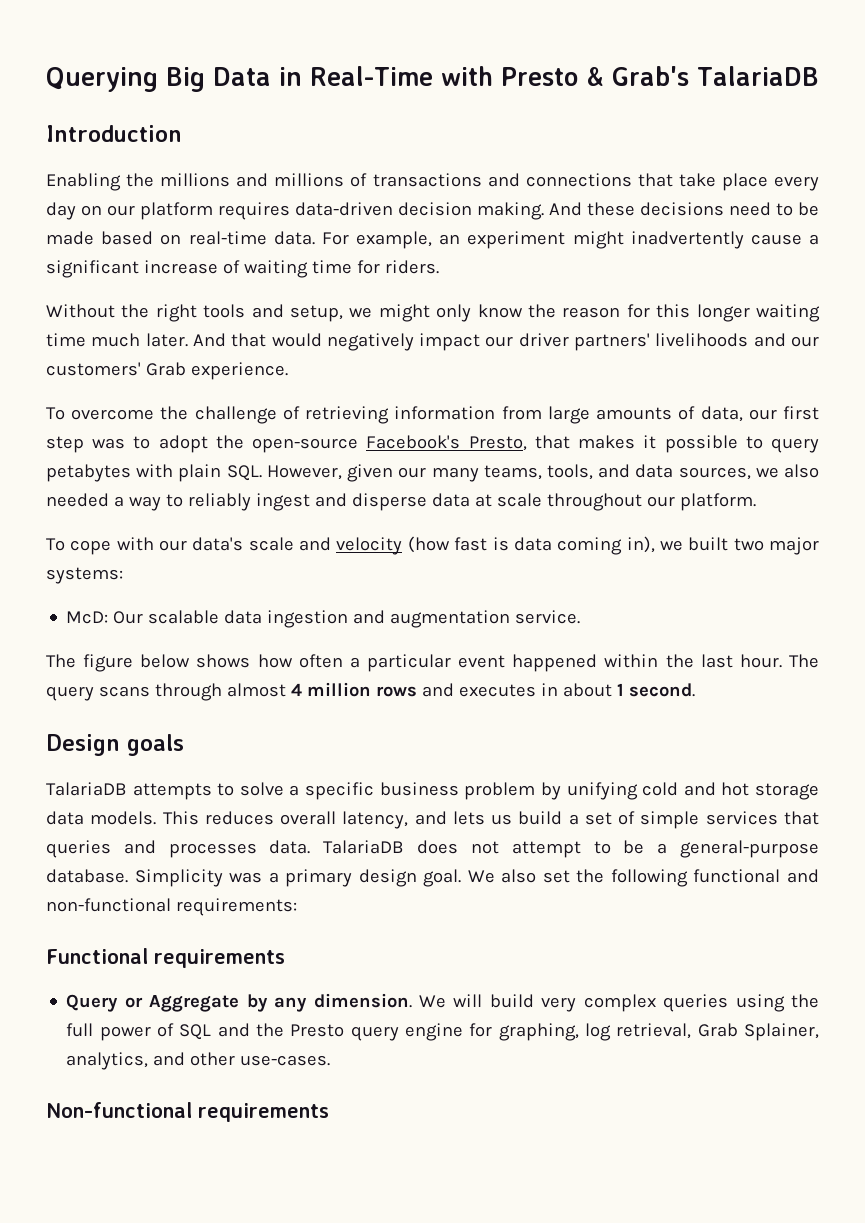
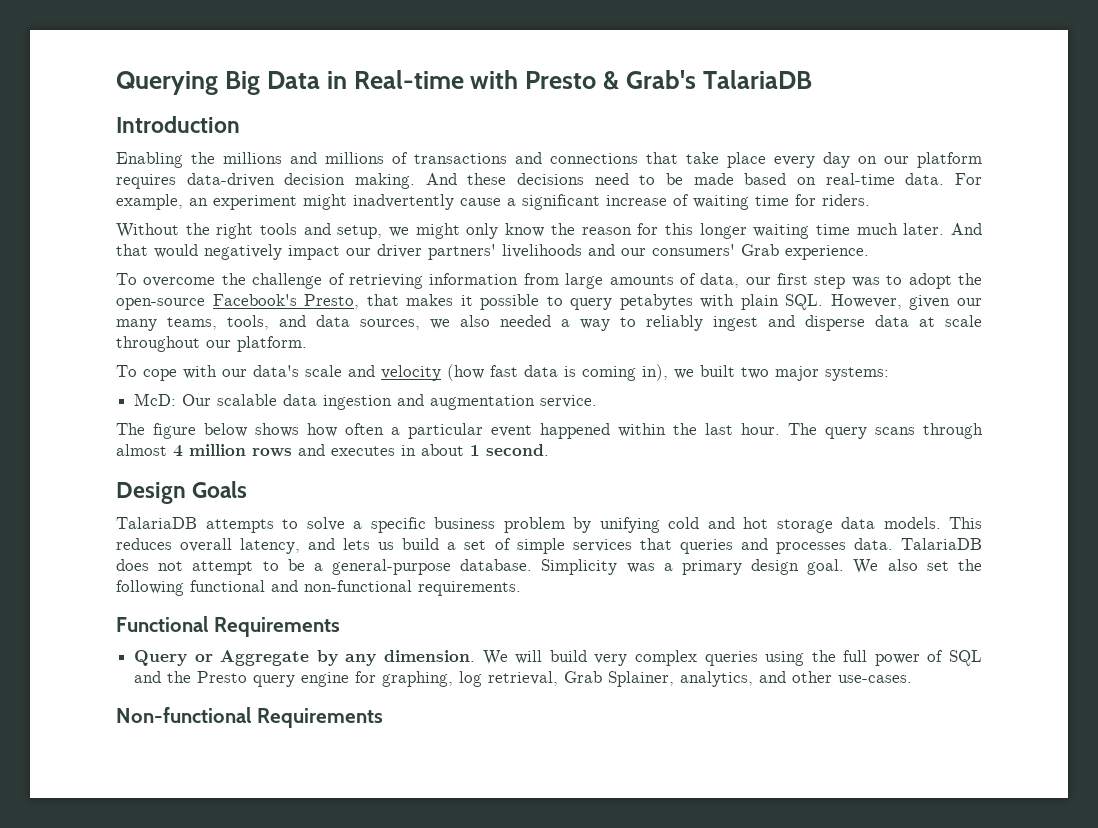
[310,66,433,86] Real-Time -> [353,70,464,89] Real-time
[46,362,141,376] customers' -> [652,244,735,256] consumers'
[492,537,552,551] is data -> [524,365,576,377] data is
[127,734,184,756] goals -> [192,481,248,498] Goals
[175,898,297,916] requirements: -> [418,581,521,596] requirements.
[154,949,285,968] requirements -> [213,617,340,637] Requirements
[198,1103,329,1122] requirements -> [256,708,383,728] Requirements

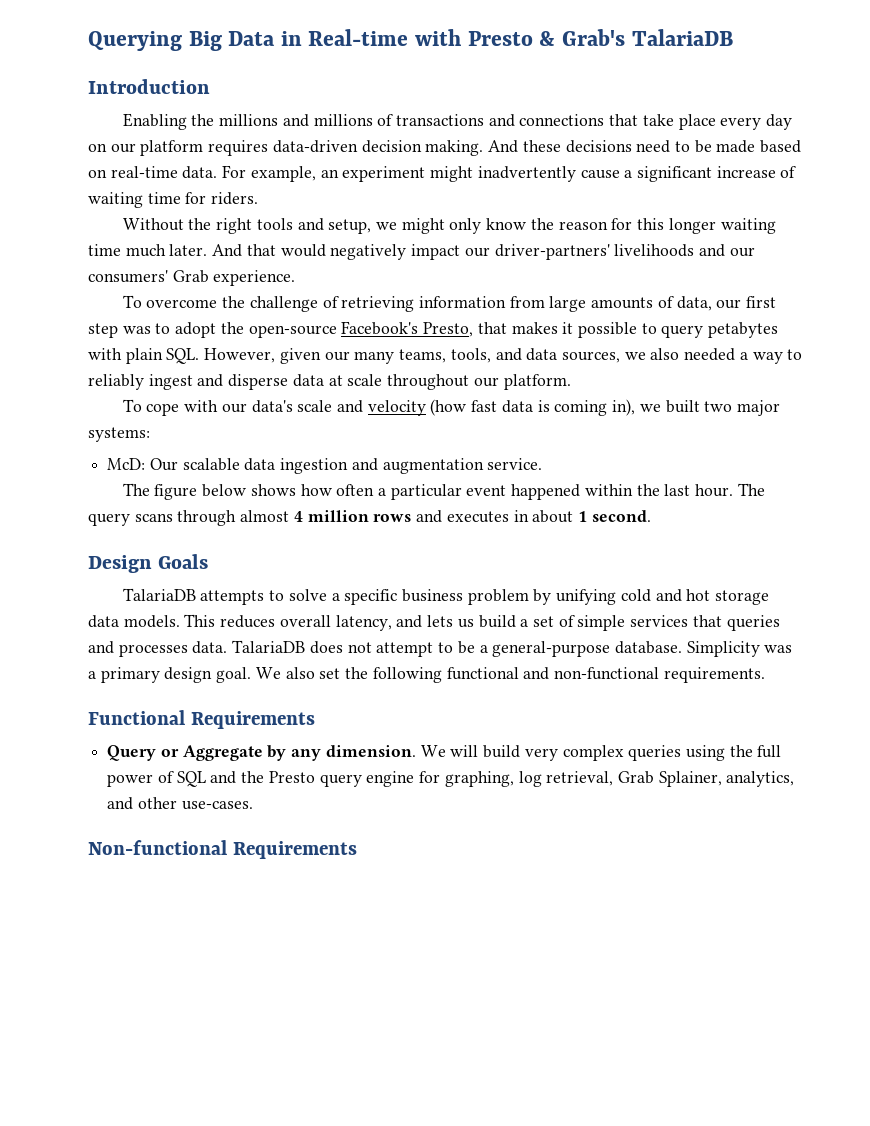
[377,244,496,260] driver partners' -> [494,244,610,260] driver-partners'

